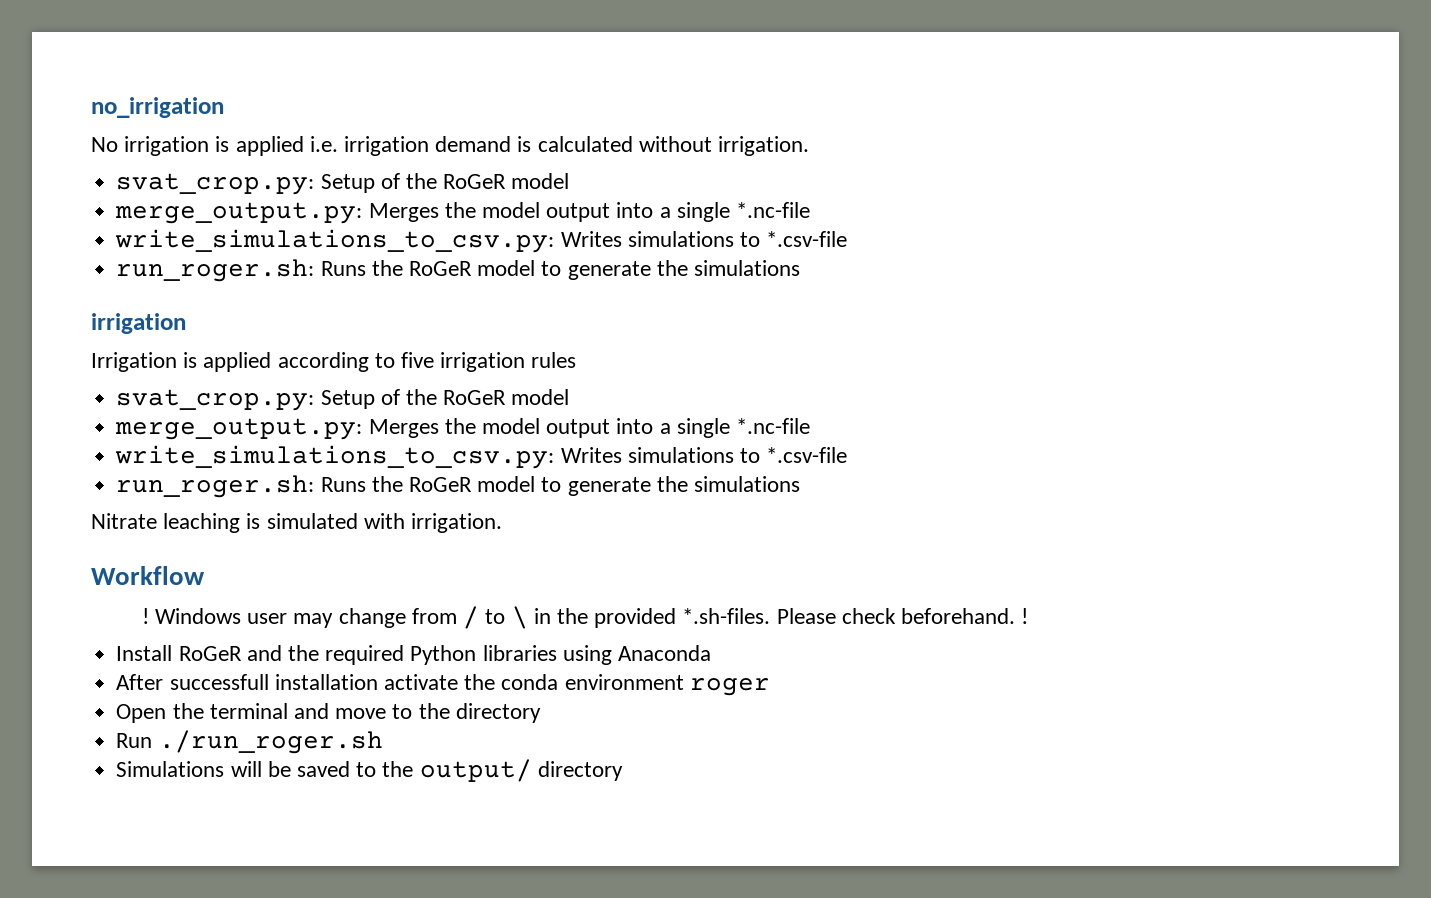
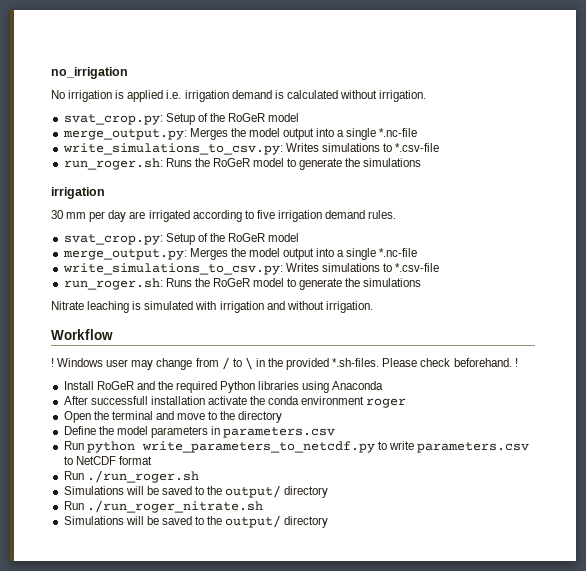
[91,352,272,372] Irrigation is applied -> [51,210,190,222] 30 mm per day are irrigated
[531,352,577,368] rules -> [325,210,397,219] demand rules.
(405, 521) none -> [219,301,324,313] irrigation and without
(541, 713) none -> [63,426,336,438] [63,441,530,453] [63,456,152,465] // Define the model parameters in parameters.csv // Run python write_parameters_to_netcdf.py to write parameters.csv to NetCDF format
(623, 771) none -> [63,500,263,513] [63,515,329,528] // Run ./run_roger_nitrate.sh // Simulations will be saved to the output/ directory

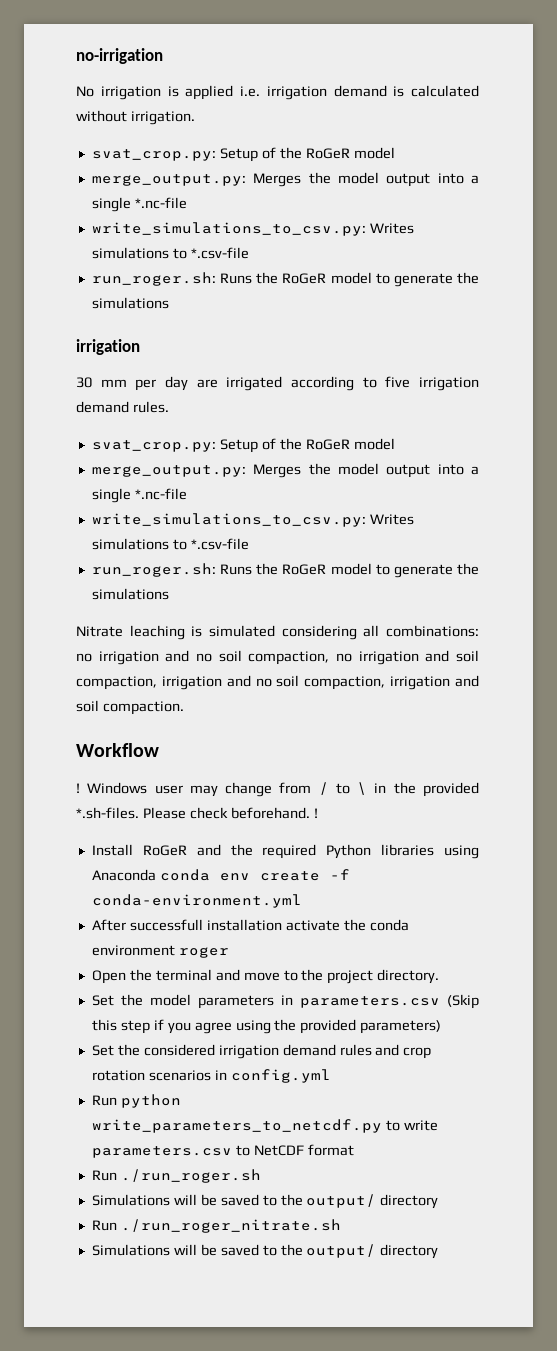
[51,67,128,79] no_irrigation -> [76,48,163,64] no-irrigation
[195,301,373,313] with irrigation and without irrigation. -> [281,625,479,640] [76,650,480,665] [76,675,480,690] [76,700,184,715] considering all combinations: no irrigation and no soil compaction, no irrigation and soil compaction, irrigation and no soil compaction, irrigation and soil compaction.
(384, 385) none -> [159,869,350,881] [91,894,302,908] conda env create -f conda-environment.yml
[238,411,283,423] [63,426,96,435] directory // Define -> [327,969,440,984] [91,995,114,1006] project directory. // Set
(336, 432) none -> [447,994,479,1009] [91,1019,442,1034] [91,1044,432,1059] [91,1069,331,1083] (Skip this step if you agree using the provided parameters) // Set the considered irrigation demand rules and crop rotation scenarios in config.yml

